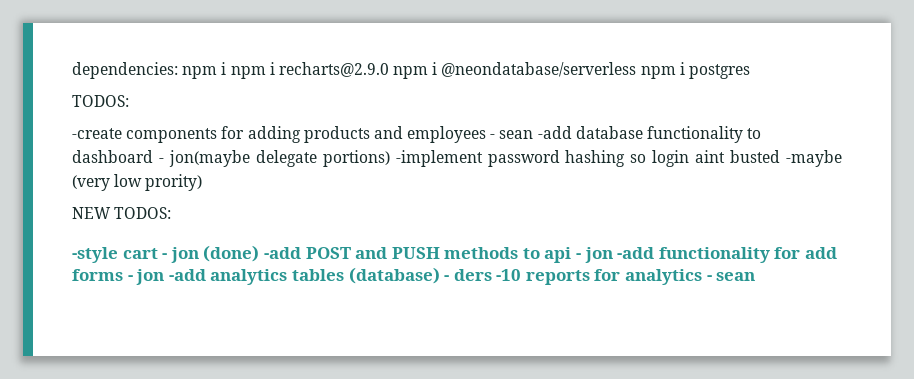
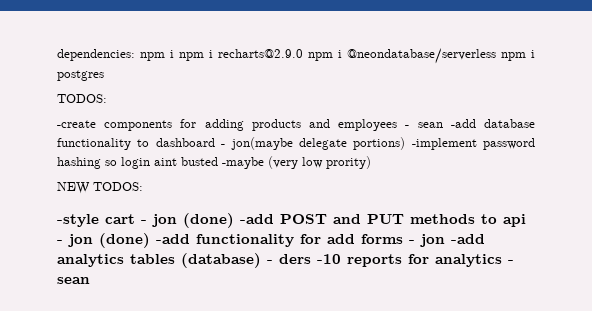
[391,247,440,259] PUSH -> [367,214,404,224] PUT
(613, 255) none -> [99,233,150,248] (done)

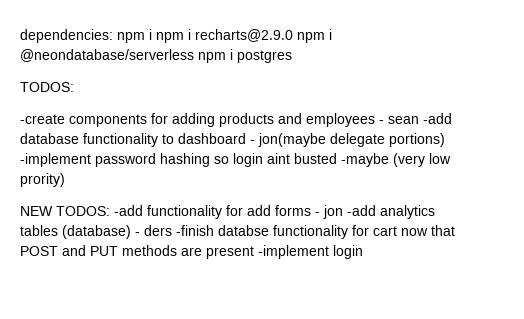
[57,213,526,228] [57,233,150,248] // -style cart - jon (done) -add POST and PUT methods to api - jon (done) -> (110, 211) none
[317,254,514,267] [57,277,90,284] -10 reports for analytics - sean -> [176,225,455,239] [20,245,363,259] -finish databse functionality for cart now that POST and PUT methods are present -implement login

